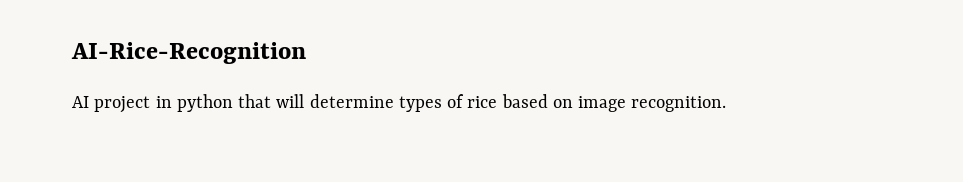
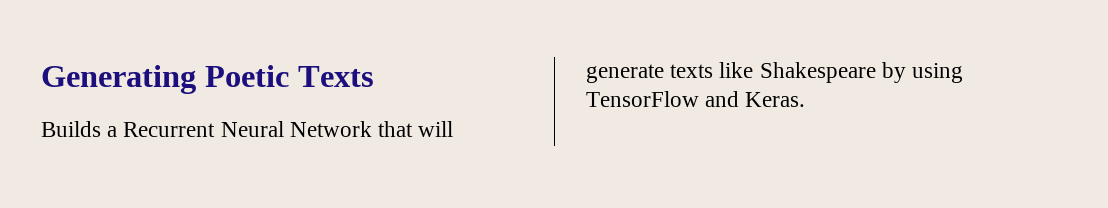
[71,42,306,64] [72,94,727,113] AI-Rice-Recognition // AI project in python that will determine types of rice based on image recognition. -> [41,65,374,94] [41,121,454,137] [586,62,964,83] [586,91,806,107] Generating Poetic Texts // Builds a Recurrent Neural Network that will generate texts like Shakespeare by using TensorFlow and Keras.

